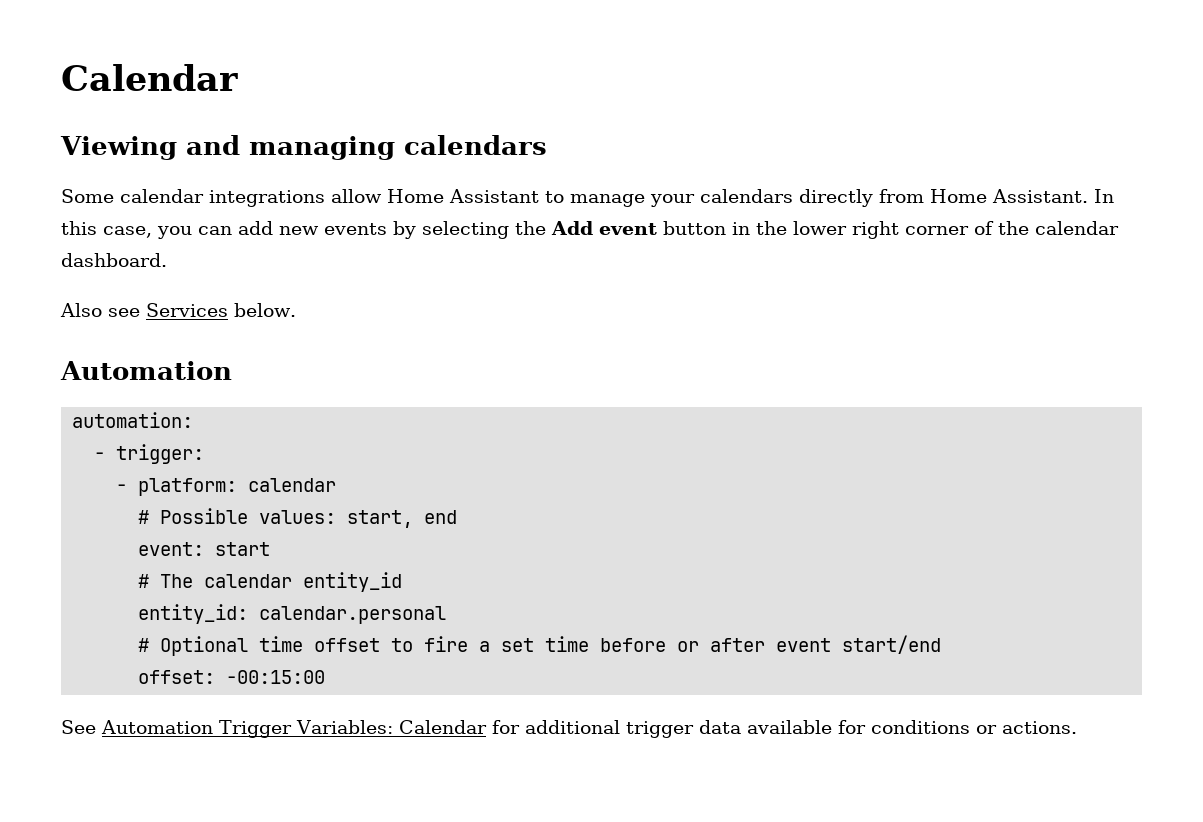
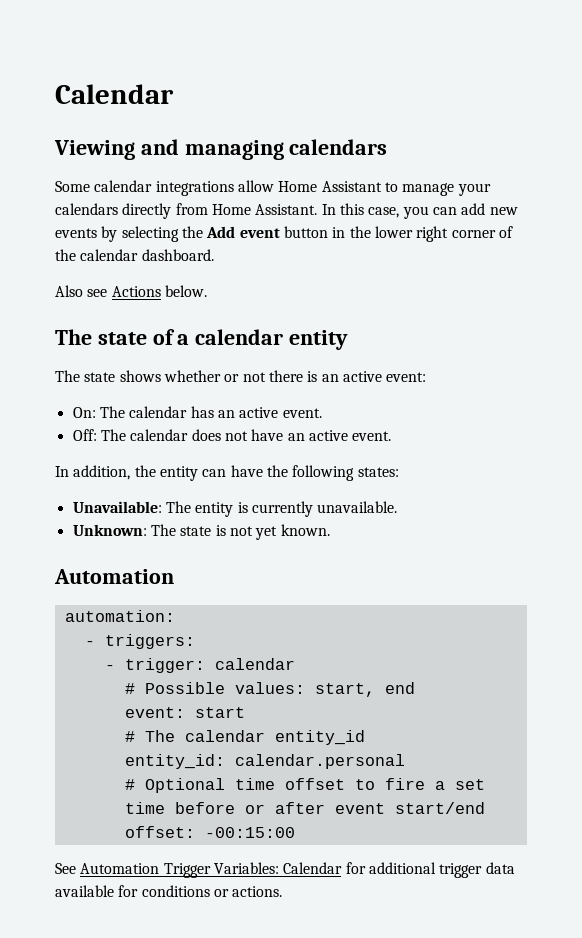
[146,303,228,317] Services -> [111,286,161,297] Actions
(296, 310) none -> [55,329,349,350] [55,370,427,382] [72,406,322,418] [72,429,392,441] [55,465,399,481] [72,501,398,517] [72,524,330,540] // The state of a calendar entity // The state shows whether or not there is an active event: // On: The calendar has an active event. // Off: The calendar does not have an active event. // In addition, the entity can have the following states: // Unavailable: The entity is currently unavailable. // Unknown: The state is not yet known.
[116,444,205,464] [116,478,238,496] trigger: // - platform: -> [104,634,195,649] [104,658,205,673] triggers: // - trigger:

